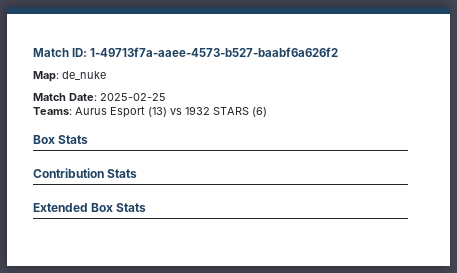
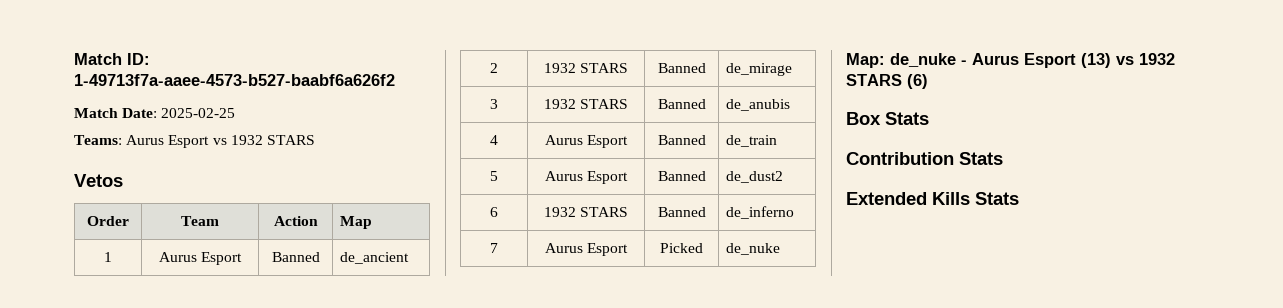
[33,71,106,82] // Map: de_nuke -> (395, 80) none
(145, 112) none -> [212,135,315,145] [74,174,123,187] [87,216,129,226] [181,216,219,226] [273,216,318,226] [339,216,372,229] [104,252,112,262] [158,252,243,265] [271,252,320,262] [339,252,409,264] [490,63,498,73] [543,63,629,73] [657,63,706,73] [725,63,792,76] [490,99,498,109] [543,99,629,109] [657,99,706,109] [725,99,790,111] [490,135,498,145] [544,135,629,148] [657,135,706,145] [725,135,777,147] [490,171,498,181] [544,171,629,184] [657,171,706,181] [725,171,783,183] [490,207,498,217] [543,207,629,217] [657,207,706,217] [725,206,794,219] [490,243,498,253] [544,243,629,256] [660,243,703,253] [725,243,780,255] [846,53,1076,68] vs 1932 STARS // Vetos // Order | Team | Action | Map // 1 | Aurus Esport | Banned | de_ancient // 2 | 1932 STARS | Banned | de_mirage // 3 | 1932 STARS | Banned | de_anubis // 4 | Aurus Esport | Banned | de_train // 5 | Aurus Esport | Banned | de_dust2 // 6 | 1932 STARS | Banned | de_inferno // 7 | Aurus Esport | Picked | de_nuke // Map: de_nuke - Aurus Esport
[91,203,114,212] Box -> [932,192,970,205] Kills

